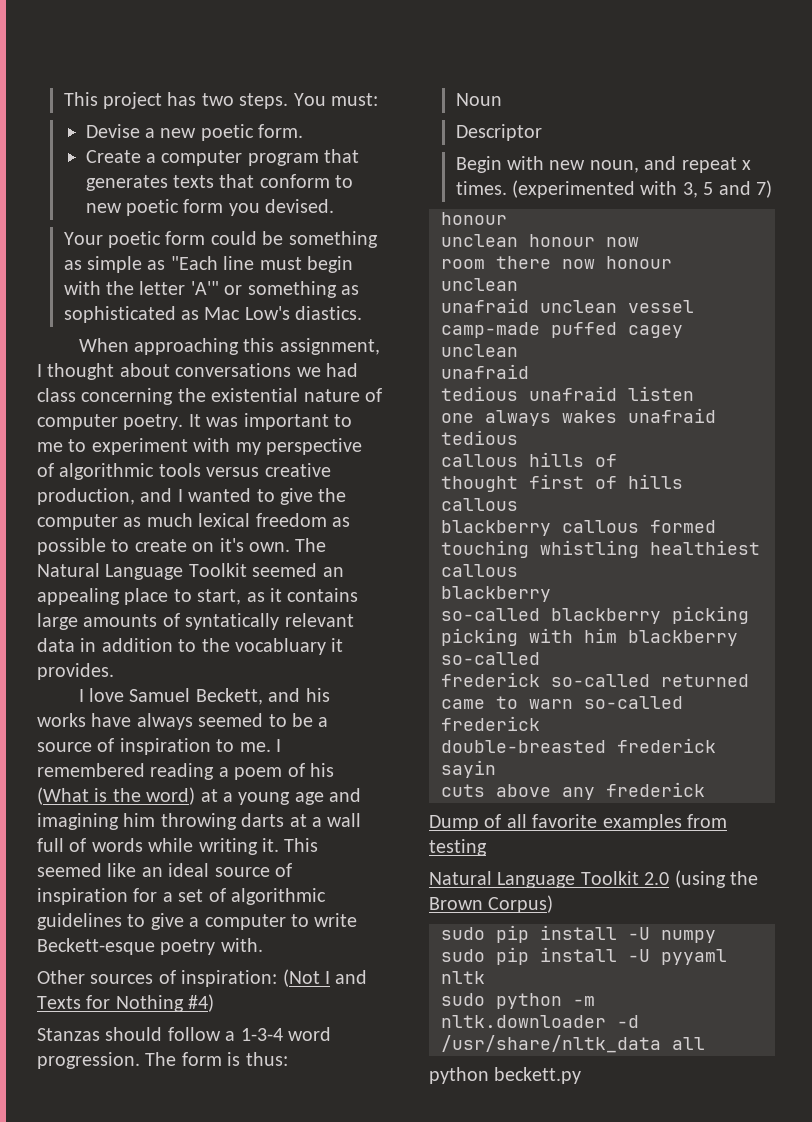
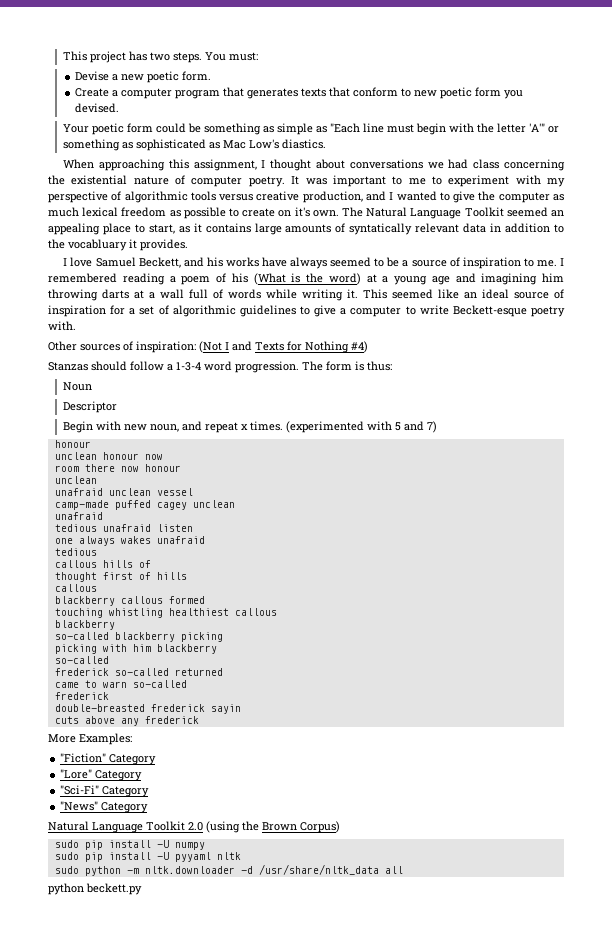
[682,182,698,198] 3, -> (392, 426) none
[429,814,727,831] [429,839,487,856] Dump of all favorite examples from testing -> [48,733,132,745] [60,753,157,765] [60,769,143,781] [60,785,150,797] [60,801,149,813] More Examples: // "Fiction" Category // "Lore" Category // "Sci-Fi" Category // "News" Category

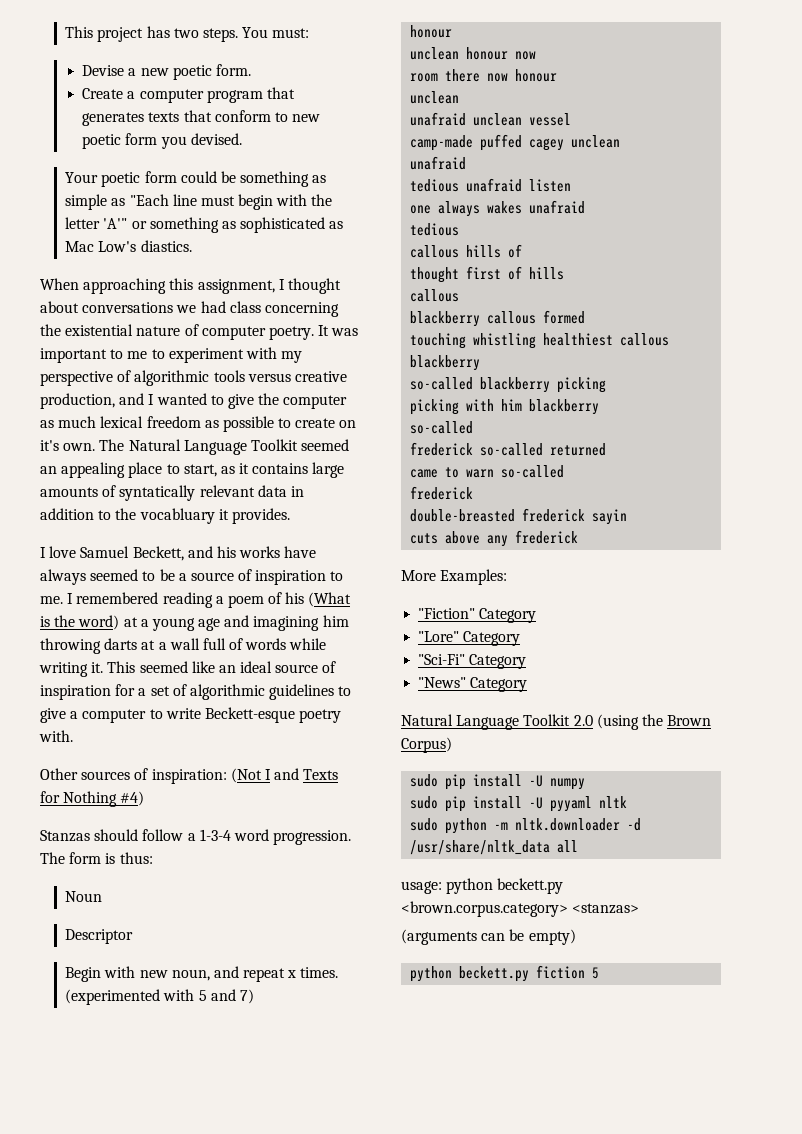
[48,883,142,895] python beckett.py -> [401,878,564,894] [401,901,640,917] [401,929,576,945] [410,965,600,982] usage: python beckett.py <brown.corpus.category> <stanzas> // (arguments can be empty) // python beckett.py fiction 5

